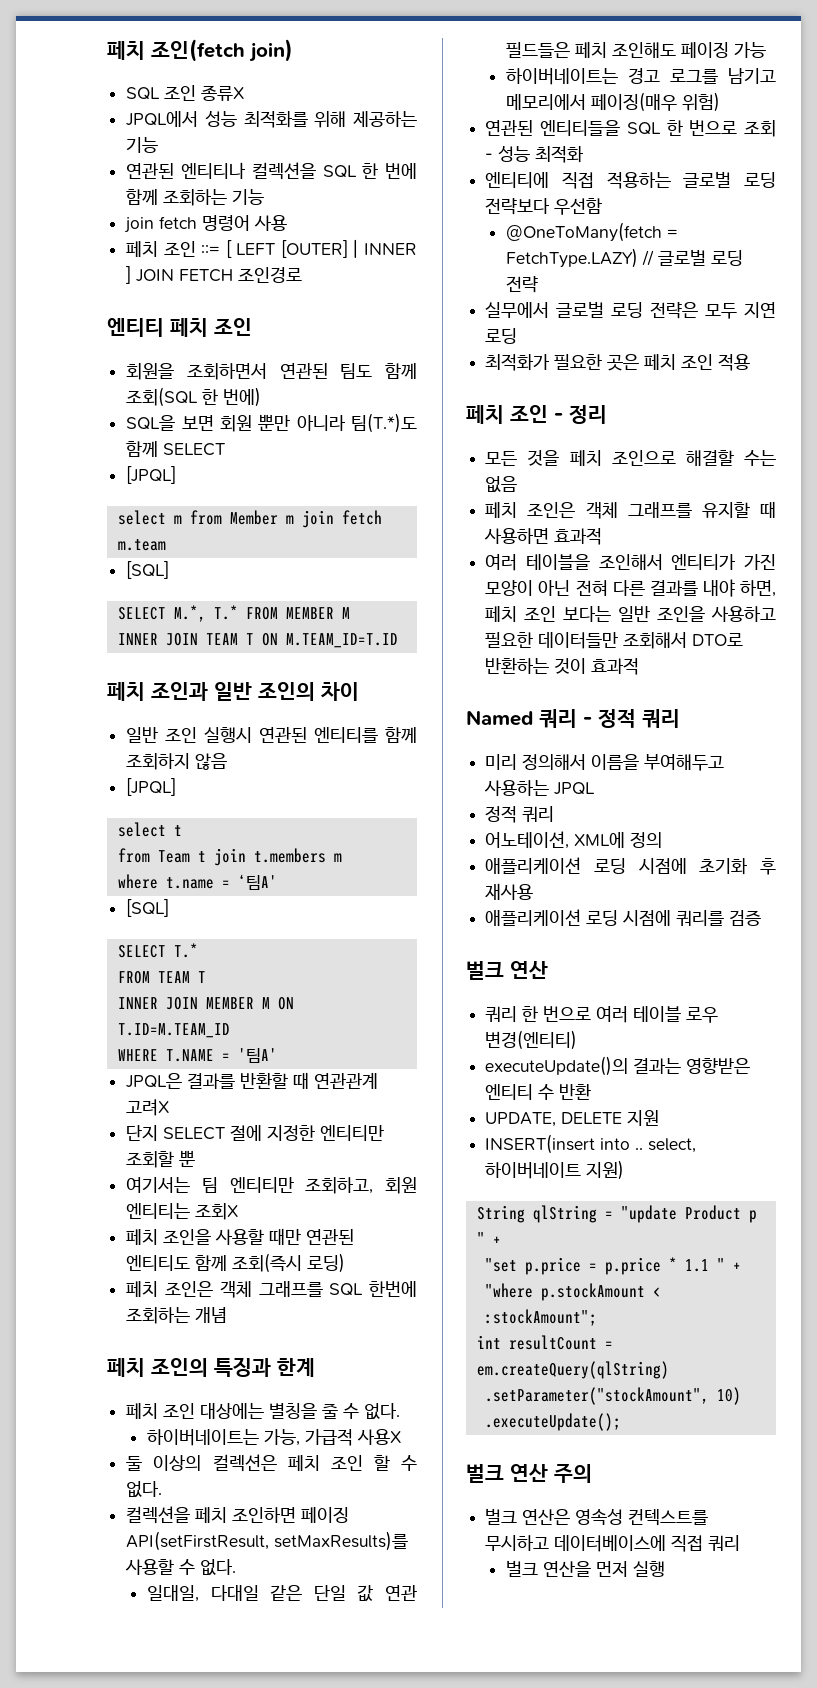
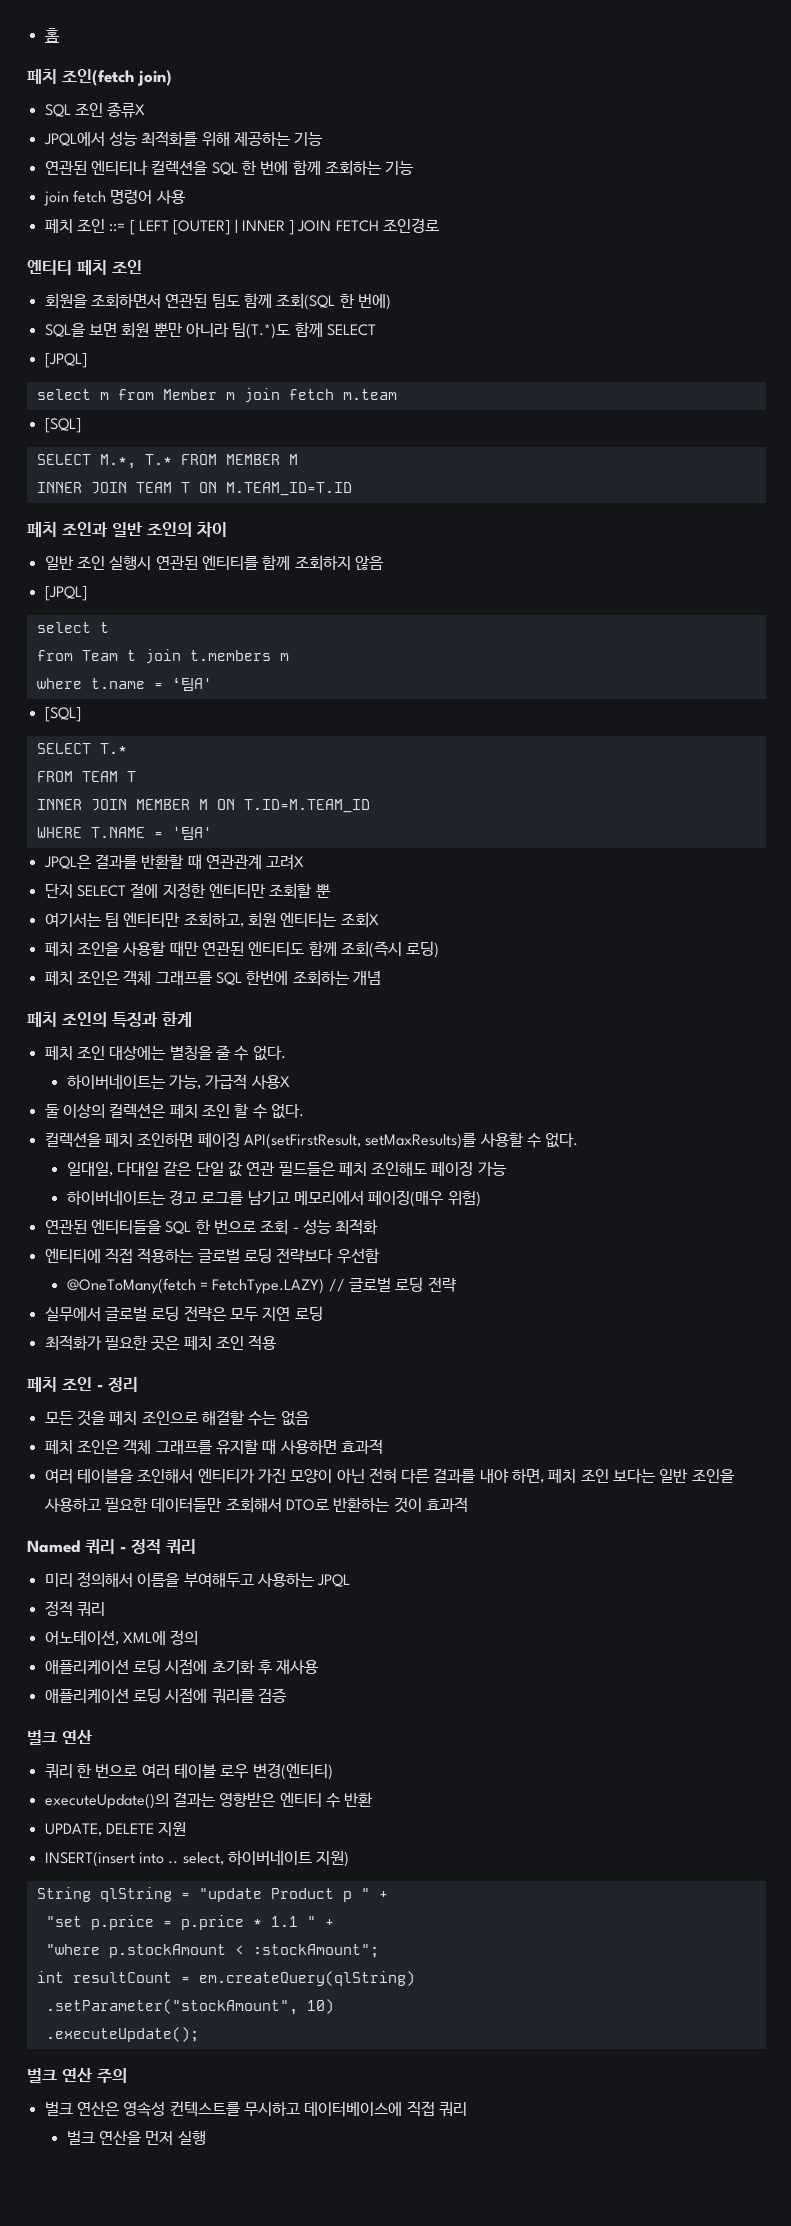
(107, 50) none -> [44,28,60,42] 홈 //

